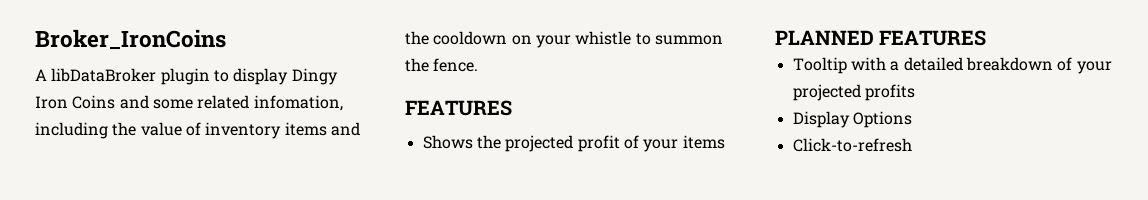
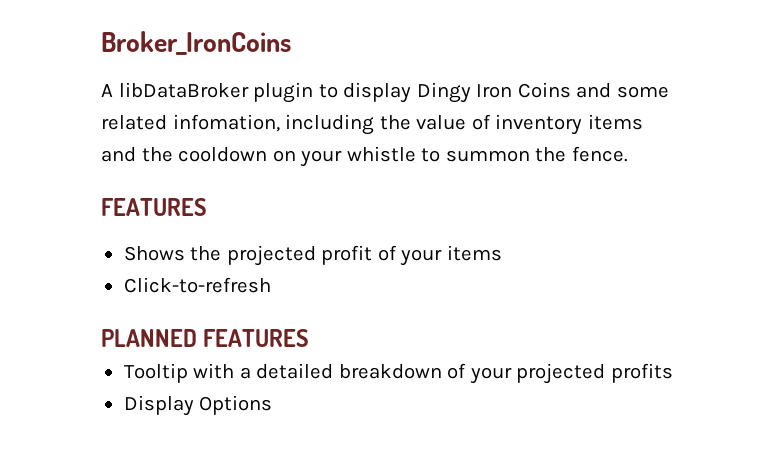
(725, 142) none -> [123,277,271,293] // Click-to-refresh
[792,138,912,152] // Click-to-refresh -> (273, 405) none

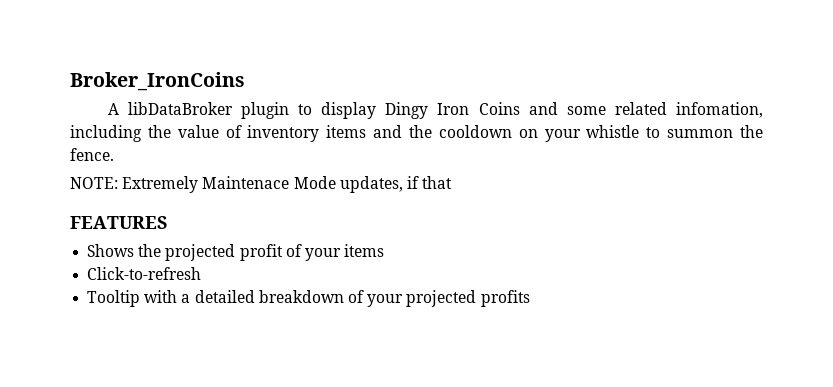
(628, 154) none -> [70,176,453,193] // NOTE: Extremely Maintenace Mode updates, if that
[101,329,310,347] // PLANNED FEATURES -> (202, 273) none
[123,395,273,416] // Display Options -> (530, 298) none

